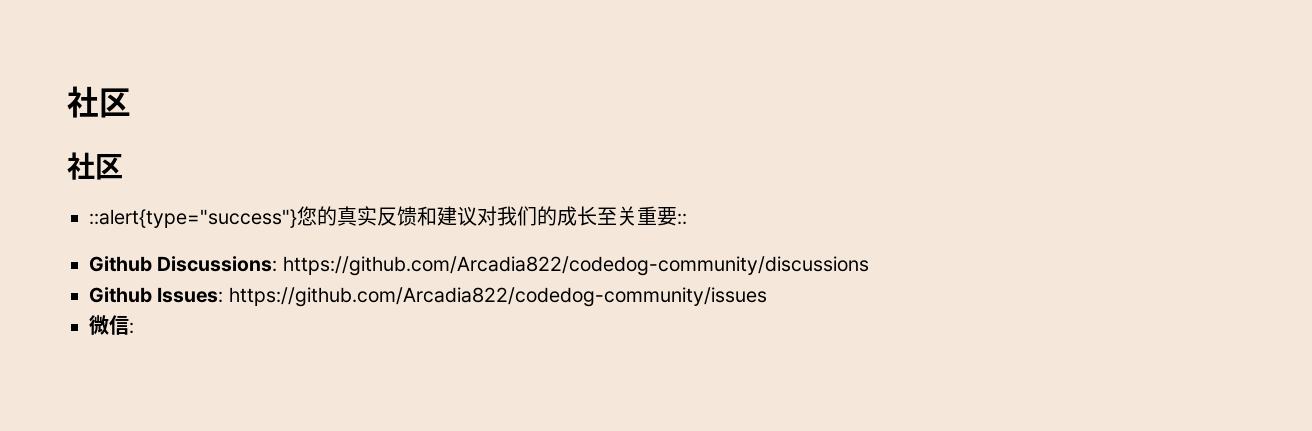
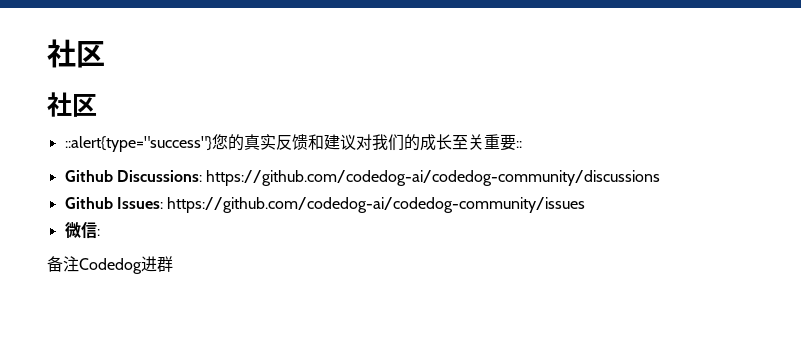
[282,256,869,276] https://github.com/Arcadia822/codedog-community/discussions -> [206,170,661,186] https://github.com/codedog-ai/codedog-community/discussions
[228,287,767,307] https://github.com/Arcadia822/codedog-community/issues -> [167,197,586,213] https://github.com/codedog-ai/codedog-community/issues
(134, 328) none -> [47,256,173,274] // 备注Codedog进群

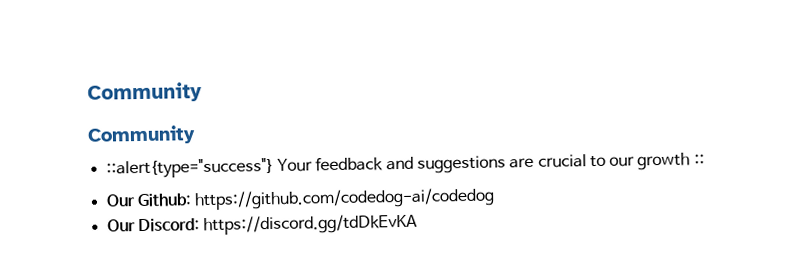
[47,39,105,68] [47,92,97,117] 社区 // 社区 -> [87,82,202,103] [87,125,196,145] Community // Community
[211,134,522,151] [64,170,661,186] [64,197,586,213] [64,221,100,239] [47,256,173,274] 您的真实反馈和建议对我们的成长至关重要:: // Github Discussions: https://github.com/codedog-ai/codedog-community/discussions // Github Issues: https://github.com/codedog-ai/codedog-community/issues // 微信: // 备注Codedog进群 -> [276,152,705,174] [105,187,496,211] [106,213,419,236] Your feedback and suggestions are crucial to our growth :: // Our Github: https://github.com/codedog-ai/codedog // Our Discord: https://discord.gg/tdDkEvKA

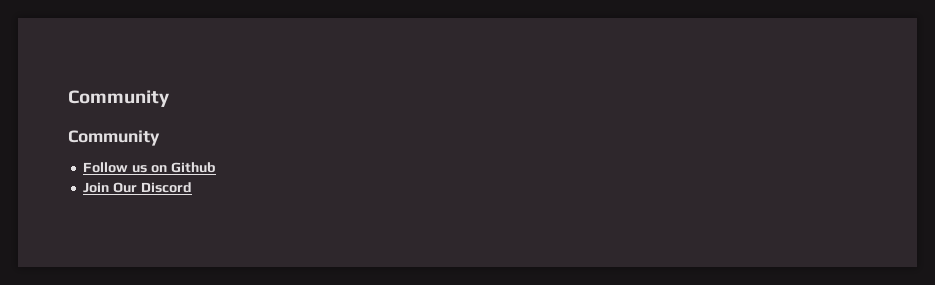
[105,152,705,179] [105,187,496,211] [106,213,419,236] ::alert{type="success"} Your feedback and suggestions are crucial to our growth :: // Our Github: https://github.com/codedog-ai/codedog // Our Discord: https://discord.gg/tdDkEvKA -> [83,162,216,173] [83,182,192,193] Follow us on Github // Join Our Discord

